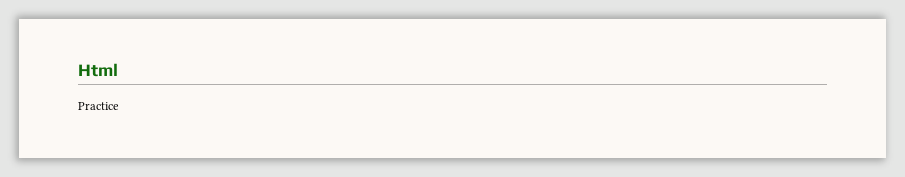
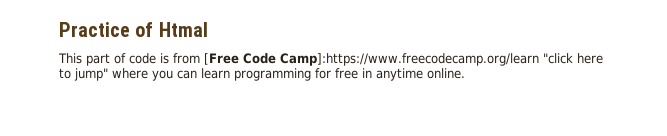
[78,63,118,77] [78,102,119,110] Html // Practice -> [59,22,208,37] [58,53,603,66] [59,68,465,81] Practice of Htmal // This part of code is from [Free Code Camp]:https://www.freecodecamp.org/learn "click here to jump" where you can learn programming for free in anytime online.

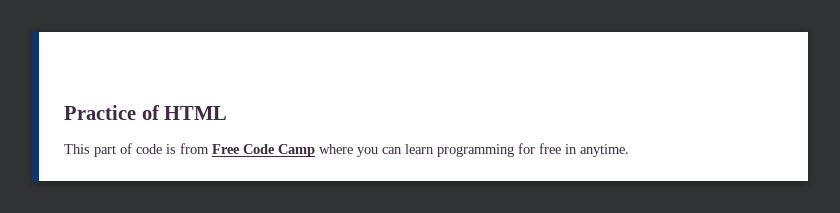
[158,22,208,37] Htmal -> [164,106,228,120] HTML
[204,53,603,66] [59,68,108,81] [Free Code Camp]:https://www.freecodecamp.org/learn "click here to jump" -> [212,144,315,157] Free Code Camp
[376,68,465,81] anytime online. -> [580,144,629,157] anytime.

